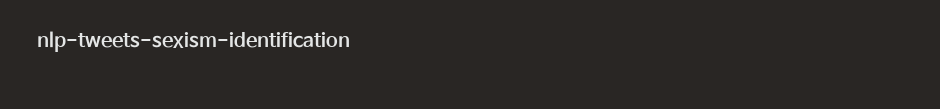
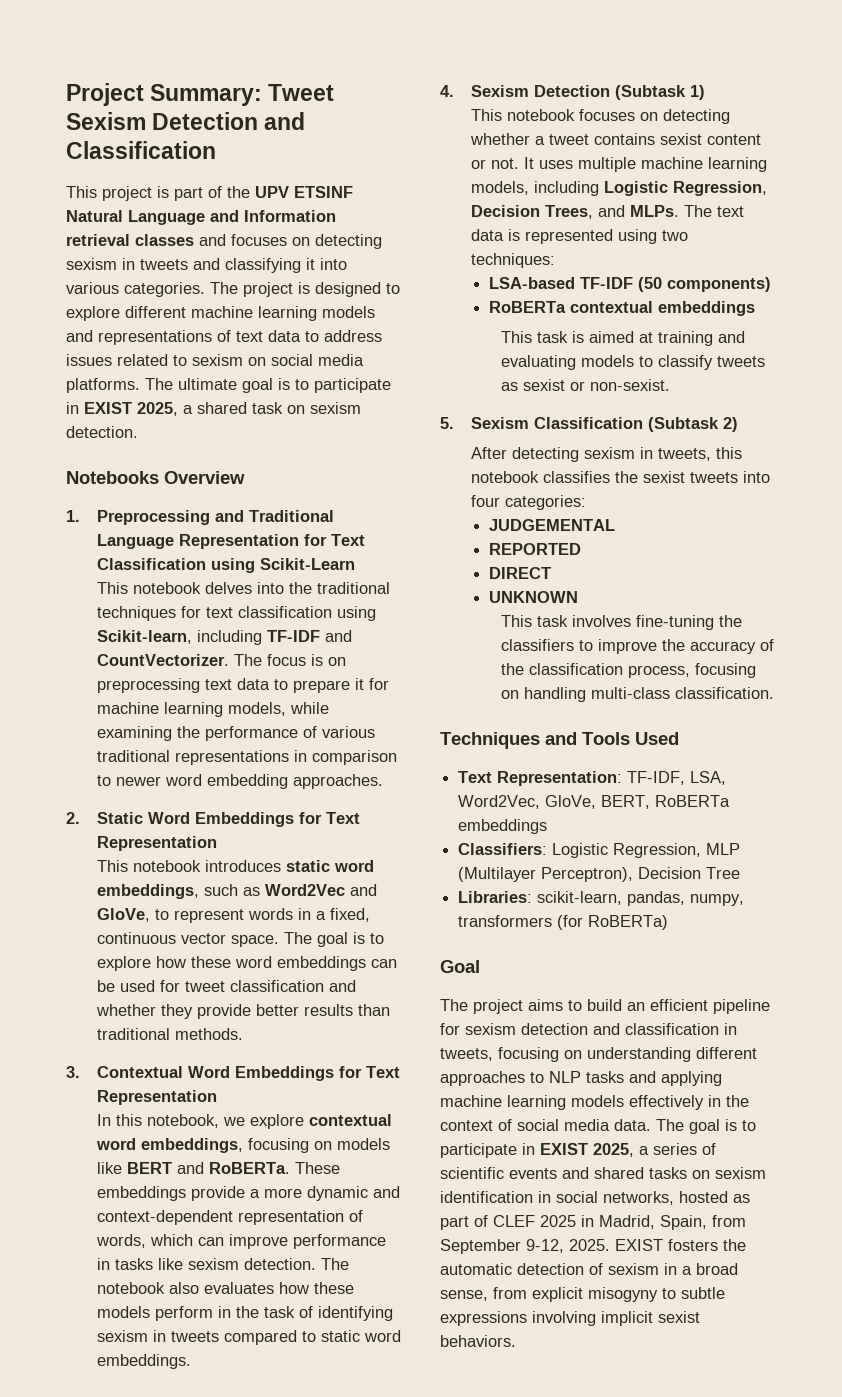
[37,31,350,52] nlp-tweets-sexism-identification -> [66,83,335,106] [66,112,306,130] [66,141,216,159] [66,186,353,201] [66,210,336,225] [66,234,382,249] [66,258,347,273] [66,282,400,297] [66,306,375,321] [66,330,382,345] [66,354,364,366] [66,378,391,393] [66,402,361,416] [66,426,138,438] [66,471,245,484] [66,510,334,525] [96,534,365,549] [96,558,355,573] [96,582,390,594] [96,606,376,621] [96,630,352,645] [96,654,346,666] [96,678,389,693] [96,702,329,717] [96,726,375,741] [96,750,397,765] [96,774,383,789] [66,812,360,827] [96,836,217,851] [96,860,374,872] [96,884,377,899] [96,908,370,923] [96,932,384,947] [96,956,397,971] [96,980,356,992] [95,1004,390,1019] [96,1028,243,1040] [66,1066,400,1081] [96,1090,217,1105] [96,1114,392,1129] [95,1138,390,1153] [96,1162,340,1174] [96,1186,400,1201] [96,1210,363,1225] [95,1234,386,1249] [96,1258,349,1270] [96,1282,354,1294] [96,1306,393,1321] [96,1330,401,1345] [96,1354,191,1369] [440,85,705,100] [470,109,730,124] [469,133,761,145] [470,157,767,172] [470,181,767,196] [470,205,744,219] [470,229,688,244] [470,253,555,268] [488,277,771,292] [488,301,755,316] [501,331,746,346] [501,355,766,370] [501,379,671,391] [440,417,738,432] [470,447,742,462] [470,471,770,483] [470,495,586,510] [488,519,615,531] [488,543,581,555] [488,567,551,579] [488,591,578,603] [501,615,743,630] [501,639,775,654] [501,663,757,678] [501,687,775,702] [440,732,679,749] [458,771,727,786] [458,795,731,809] [458,819,548,834] [458,843,741,858] [458,867,741,882] [458,891,745,906] [458,915,669,930] [440,960,480,973] [440,999,770,1014] [440,1023,737,1035] [440,1047,757,1062] [440,1071,722,1086] [440,1095,749,1110] [440,1119,756,1134] [440,1143,716,1158] [440,1167,766,1179] [440,1191,750,1205] [440,1215,746,1230] [440,1239,746,1254] [440,1263,738,1275] [440,1287,725,1302] [440,1311,700,1326] [440,1335,516,1347] Project Summary: Tweet Sexism Detection and Classification // This project is part of the UPV ETSINF Natural Language and Information retrieval classes and focuses on detecting sexism in tweets and classifying it into various categories. The project is designed to explore different machine learning models and representations of text data to address issues related to sexism on social media platforms. The ultimate goal is to participate in EXIST 2025, a shared task on sexism detection. // Notebooks Overview // 1. Preprocessing and Traditional Language Representation for Text Classification using Scikit-Learn // This notebook delves into the traditional techniques for text classification using Scikit-learn, including TF-IDF and CountVectorizer. The focus is on preprocessing text data to prepare it for machine learning models, while examining the performance of various traditional representations in comparison to newer word embedding approaches. // 2. Static Word Embeddings for Text Representation // This notebook introduces static word embeddings, such as Word2Vec and GloVe, to represent words in a fixed, continuous vector space. The goal is to explore how these word embeddings can be used for tweet classification and whether they provide better results than traditional methods. // 3. Contextual Word Embeddings for Text Representation // In this notebook, we explore contextual word embeddings, focusing on models like BERT and RoBERTa. These embeddings provide a more dynamic and context-dependent representation of words, which can improve performance in tasks like sexism detection. The notebook also evaluates how these models perform in the task of identifying sexism in tweets compared to static word embeddings. // 4. Sexism Detection (Subtask 1) // This notebook focuses on detecting whether a tweet contains sexist content or not. It uses multiple machine learning models, including Logistic Regression, Decision Trees, and MLPs. The text data is represented using two techniques: // LSA-based TF-IDF (50 components) // RoBERTa contextual embeddings // This task is aimed at training and evaluating models to classify tweets as sexist or non-sexist. // 5. Sexism Classification (Subtask 2) // After detecting sexism in tweets, this notebook classifies the sexist tweets into four categories: // JUDGEMENTAL // REPORTED // DIRECT // UNKNOWN // This task involves fine-tuning the classifiers to improve the accuracy of the classification process, focusing on handling multi-class classification. // Techniques and Tools Used // Text Representation: TF-IDF, LSA, Word2Vec, GloVe, BERT, RoBERTa embeddings // Classifiers: Logistic Regression, MLP (Multilayer Perceptron), Decision Tree // Libraries: scikit-learn, pandas, numpy, transformers (for RoBERTa) // Goal // The project aims to build an efficient pipeline for sexism detection and classification in tweets, focusing on understanding different approaches to NLP tasks and applying machine learning models effectively in the context of social media data. The goal is to participate in EXIST 2025, a series of scientific events and shared tasks on sexism identification in social networks, hosted as part of CLEF 2025 in Madrid, Spain, from September 9-12, 2025. EXIST fosters the automatic detection of sexism in a broad sense, from explicit misogyny to subtle expressions involving implicit sexist behaviors.

